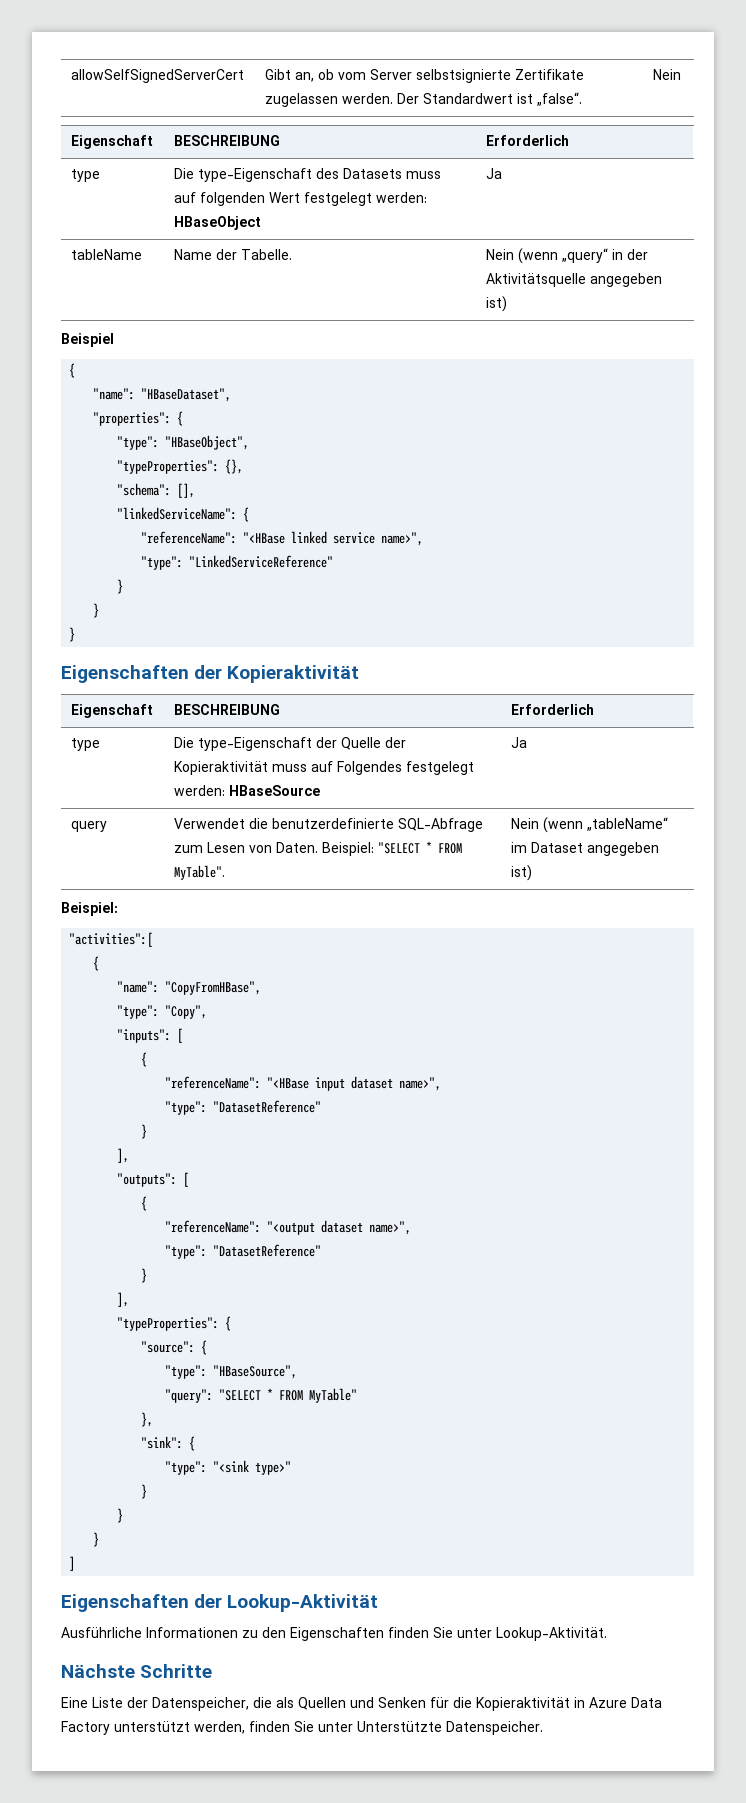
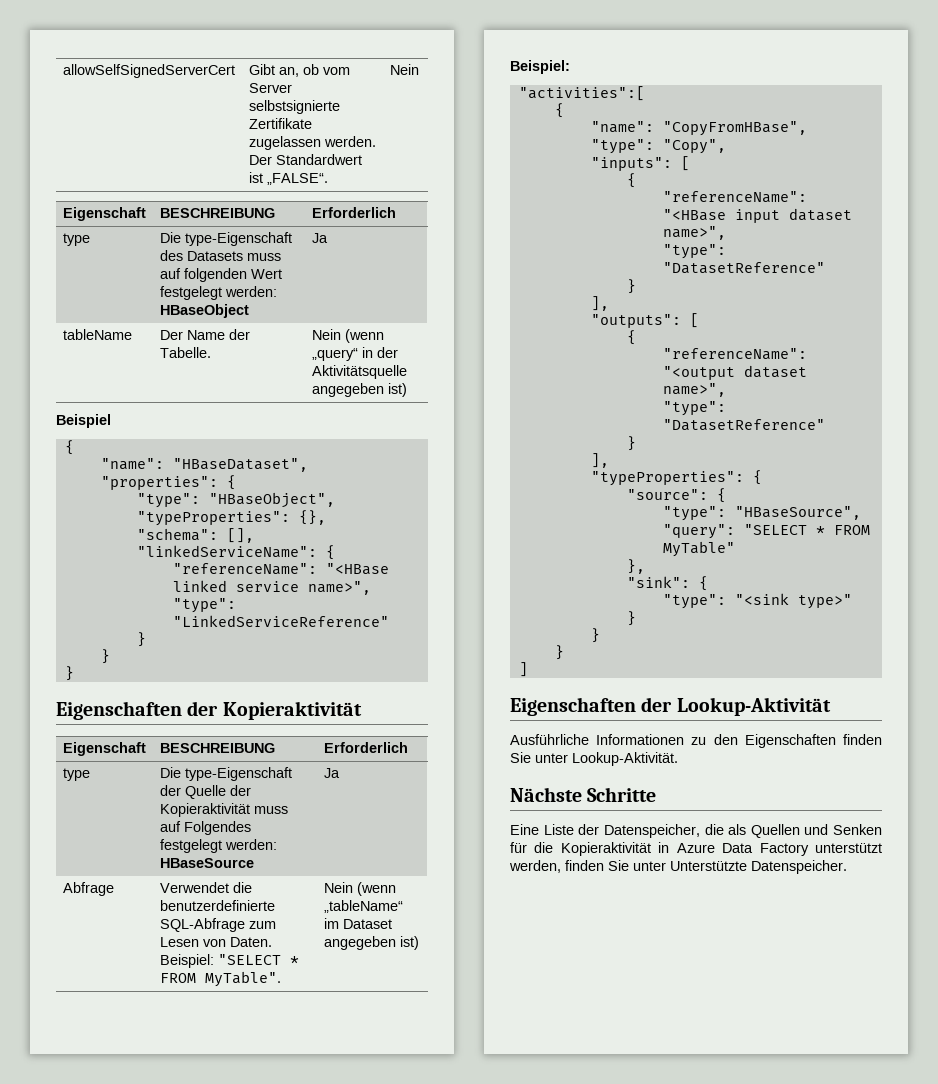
[537,92,583,106] „false“. -> [266,173,328,185] „FALSE“.
(143, 254) none -> [159,330,183,340] Der
[71,821,108,832] query -> [62,882,114,896] Abfrage

